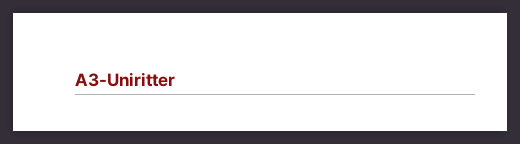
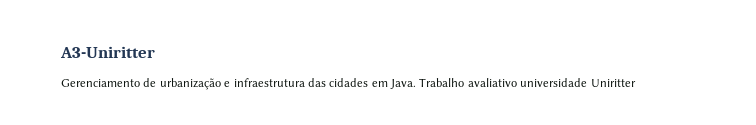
(175, 79) none -> [61,78,636,90] // Gerenciamento de urbanização e infraestrutura das cidades em Java. Trabalho avaliativo universidade Uniritter

